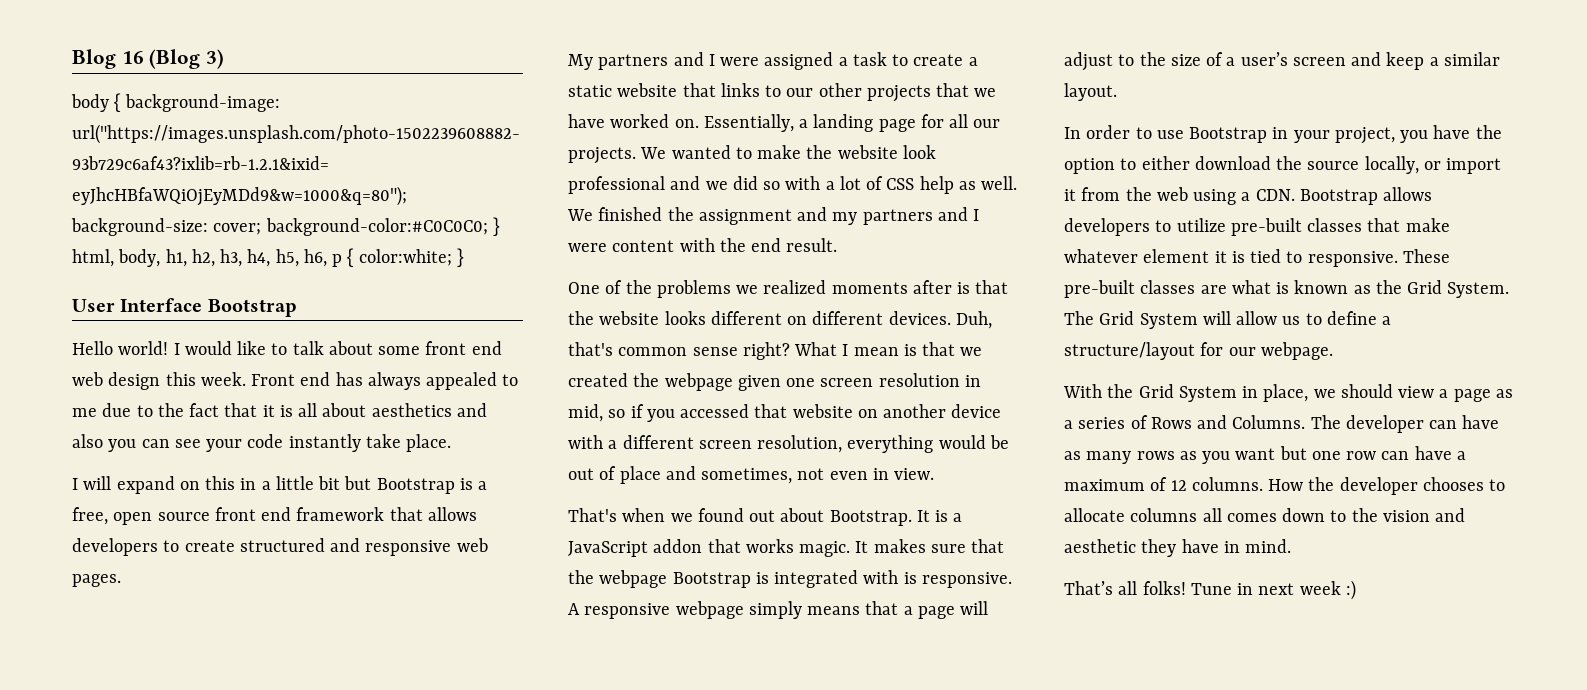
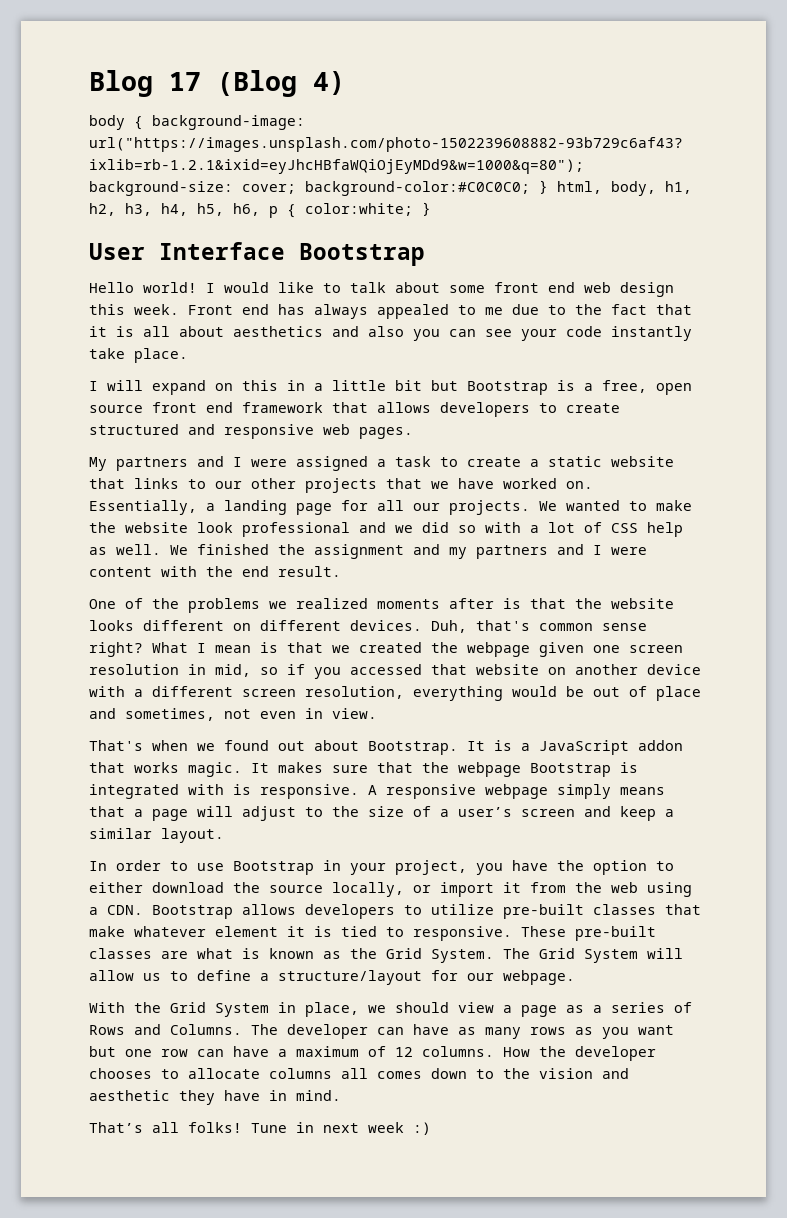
[121,49,225,69] 16 (Blog 3) -> [169,70,345,97] 17 (Blog 4)

